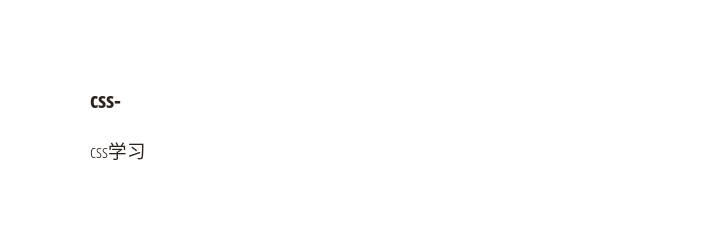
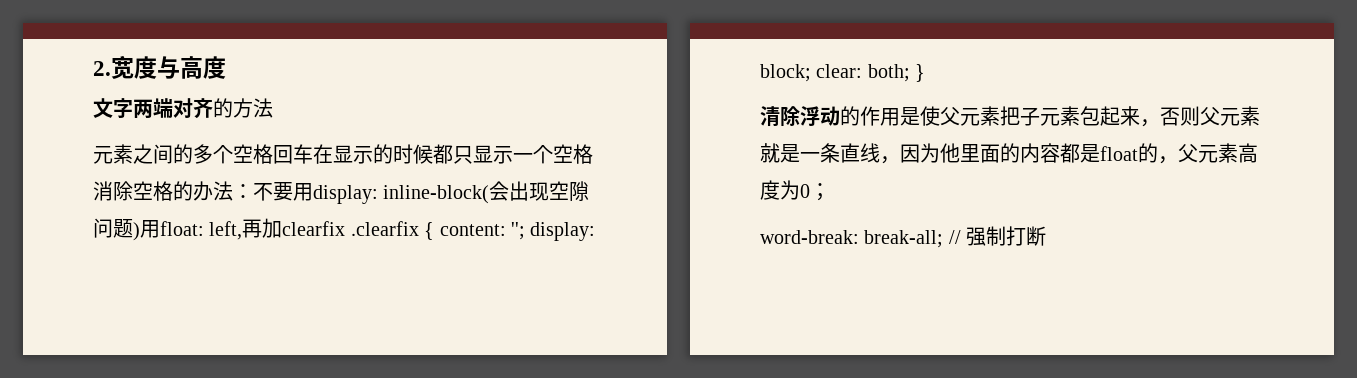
[90,96,121,108] [90,142,146,160] css- // css学习 -> [93,55,226,79] [93,98,273,119] [93,144,593,164] [93,181,590,204] [93,218,596,241] [760,64,926,82] [760,106,1260,127] [760,143,1258,164] [760,180,830,201] [760,226,1047,248] 2.宽度与高度 // 文字两端对齐的方法 // 元素之间的多个空格回车在显示的时候都只显示一个空格消除空格的办法：不要用display: inline-block(会出现空隙问题)用float: left,再加clearfix .clearfix { content: ''; display: block; clear: both; } // 清除浮动的作用是使父元素把子元素包起来，否则父元素就是一条直线，因为他里面的内容都是float的，父元素高度为0； // word-break: break-all; // 强制打断

